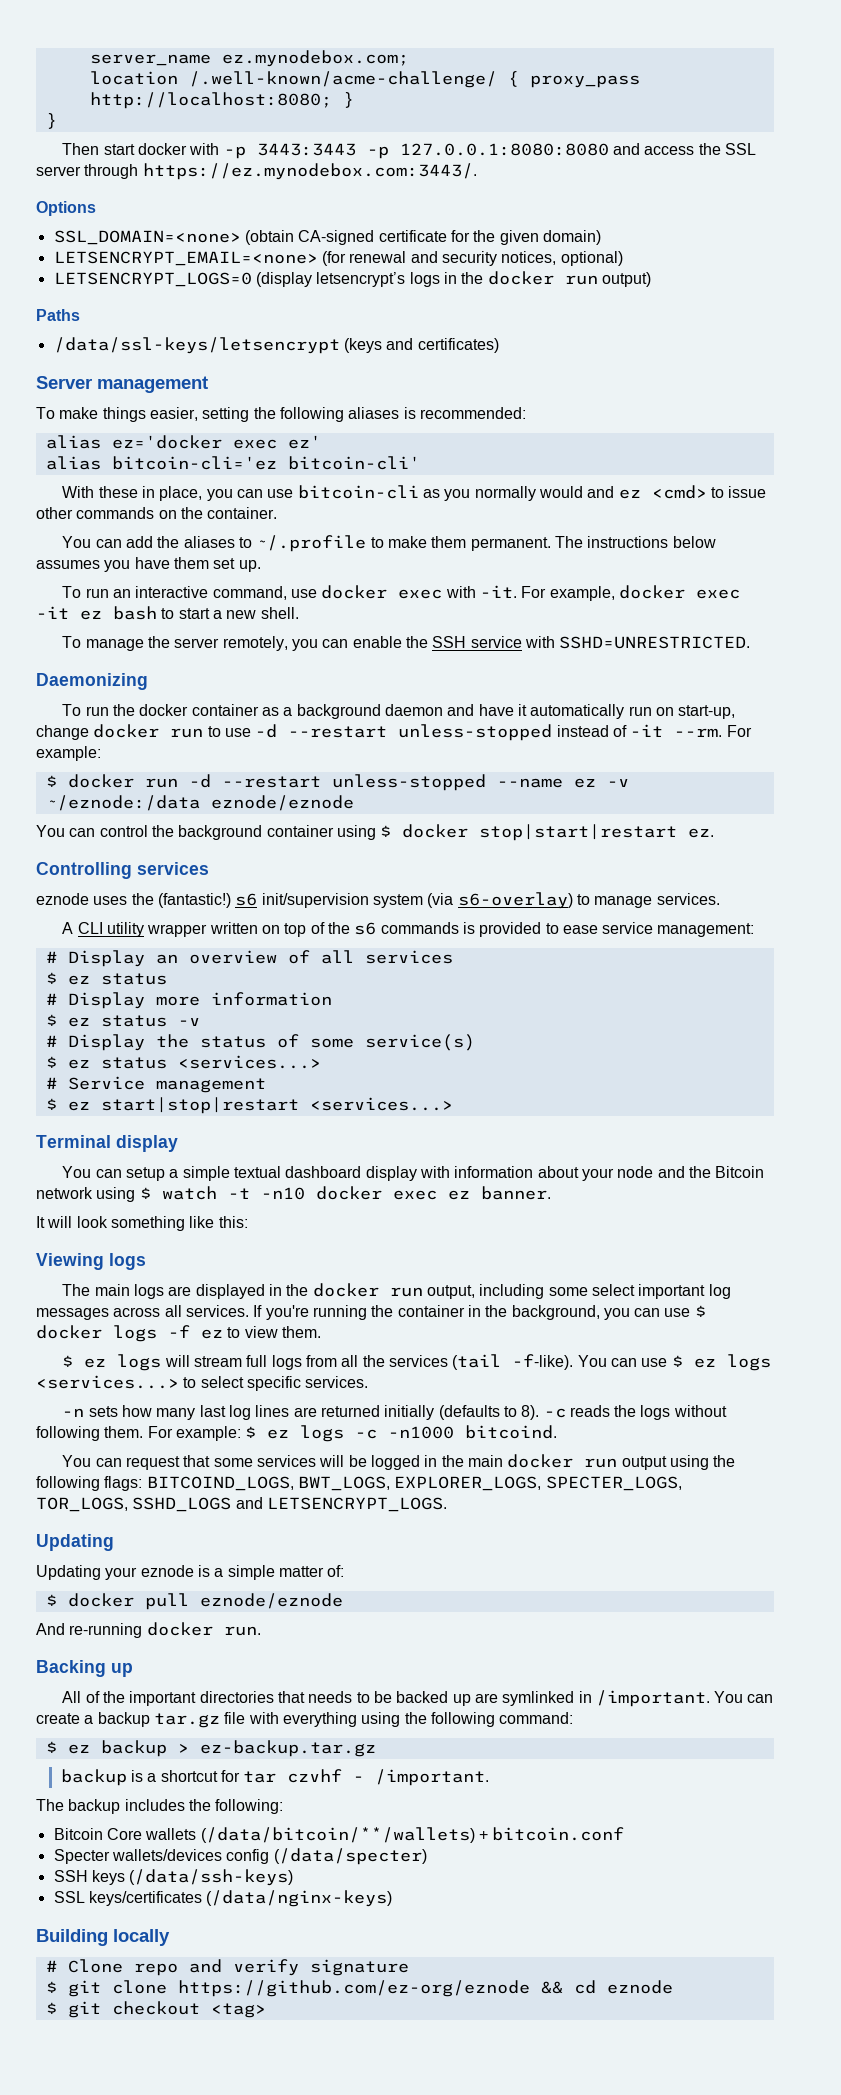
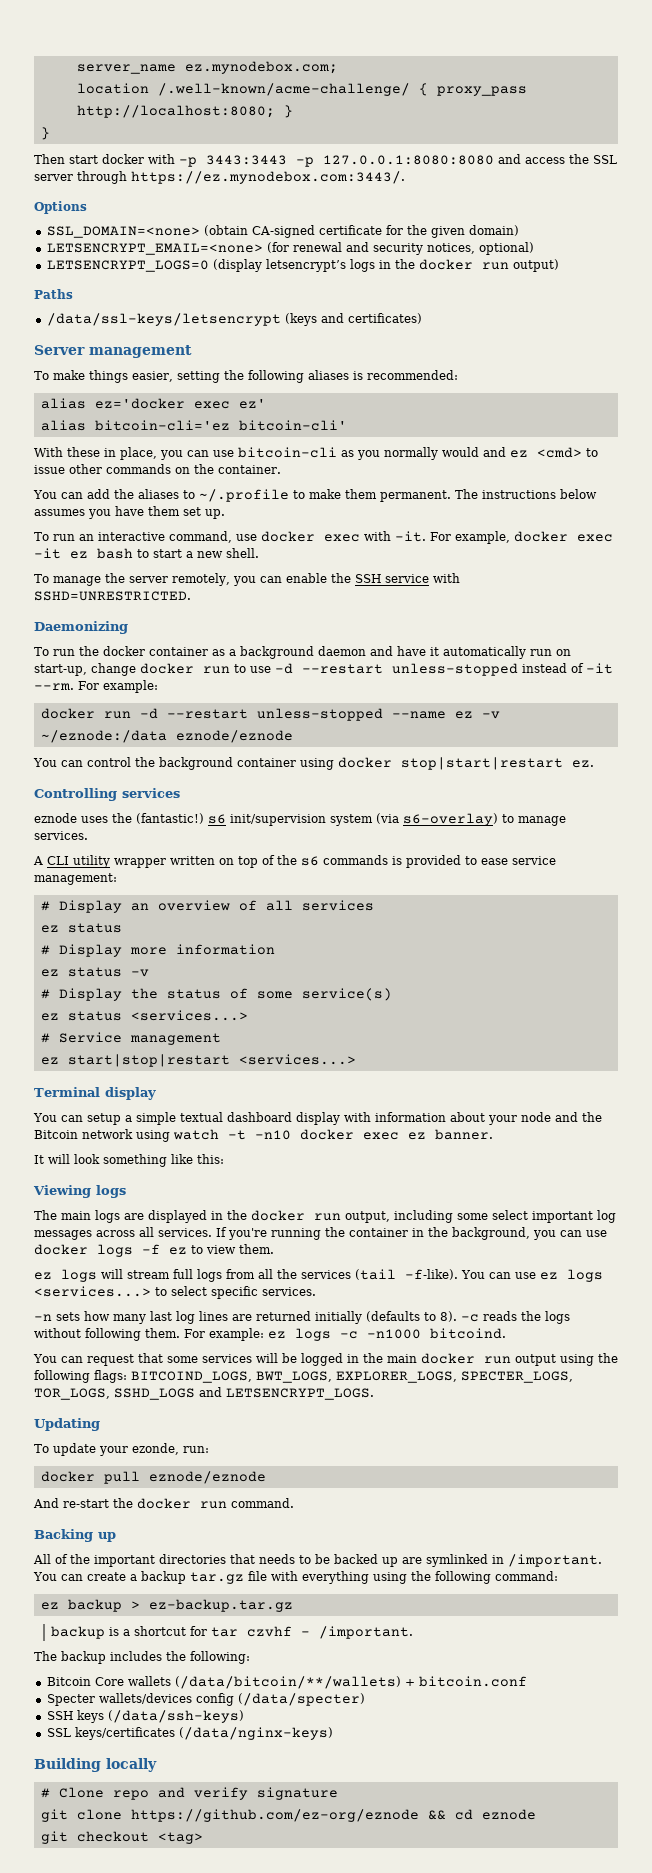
[45,775,57,787] $ -> (158, 686) none
[380,825,392,837] $ -> (334, 764) none
[45,972,57,984] $ -> (374, 905) none
[45,1014,57,1026] $ -> (275, 949) none
[45,1056,57,1068] $ -> (392, 994) none
[45,1098,57,1110] $ -> (221, 1039) none
[139,1187,151,1199] $ -> (170, 1136) none
[694,1305,706,1317] $ -> (607, 1233) none
[62,1355,74,1367] $ -> (274, 1249) none
[671,1355,683,1367] $ -> (536, 1275) none
[245,1426,257,1438] $ -> (264, 1334) none
[36,1565,345,1580] [45,1594,57,1606] Updating your eznode is a simple matter of: // $ -> [34,1443,209,1456] To update your ezonde, run: //
[69,1622,261,1638] re-running docker run. -> [63,1498,294,1509] re-start the docker run command.
[45,1741,57,1753] $ -> (558, 1576) none
[45,1981,57,1993] $ -> (338, 1793) none
[45,2002,57,2014] $ -> (536, 1814) none

